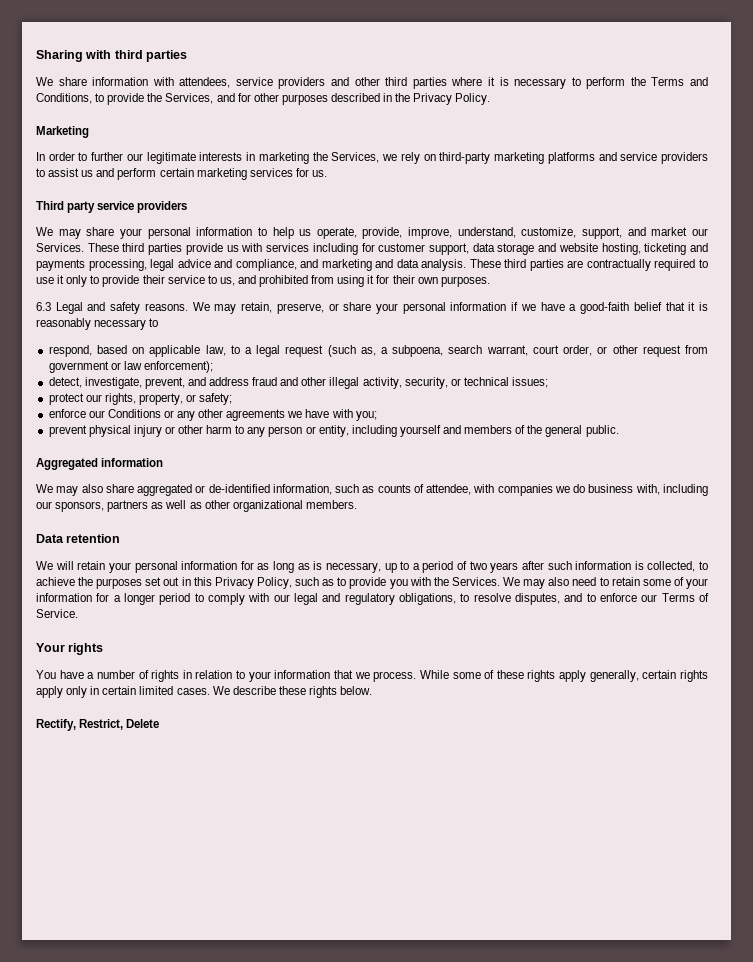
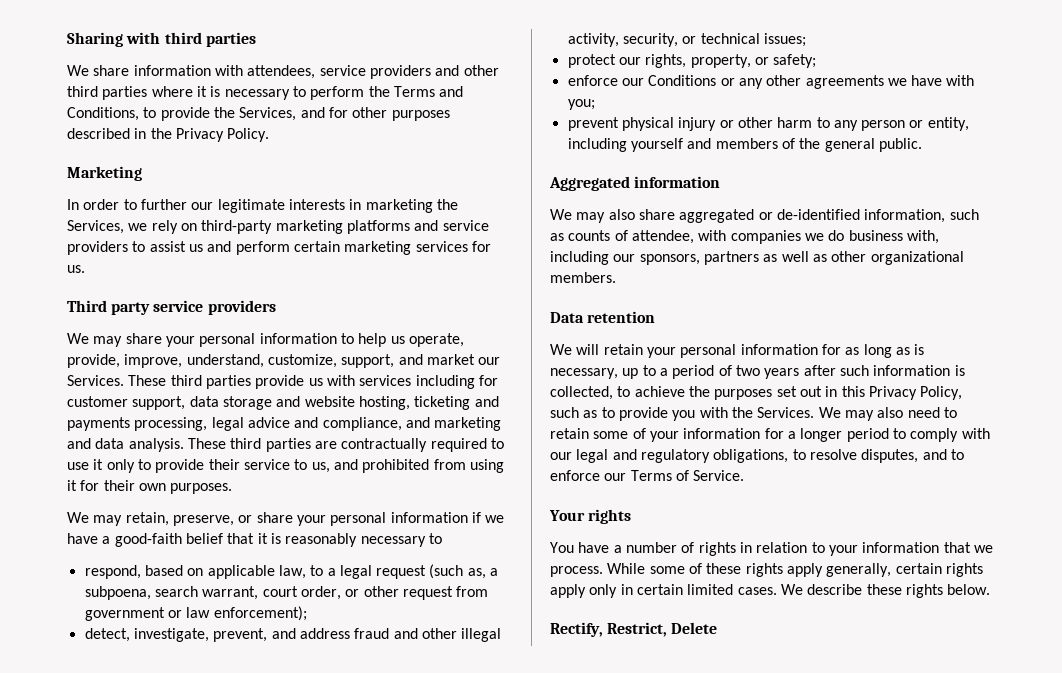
[36,302,188,314] 6.3 Legal and safety reasons. -> (233, 488) none

